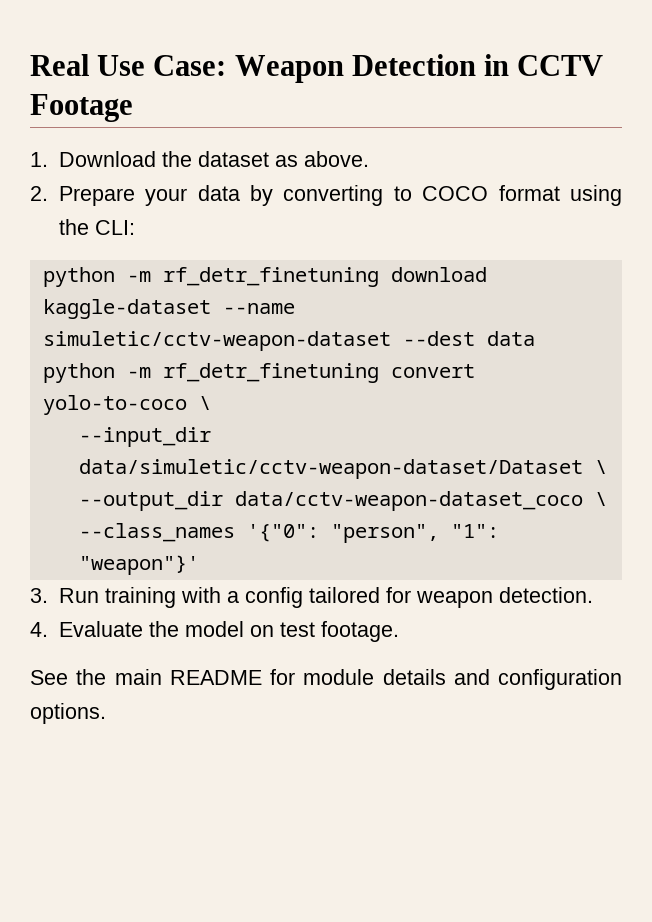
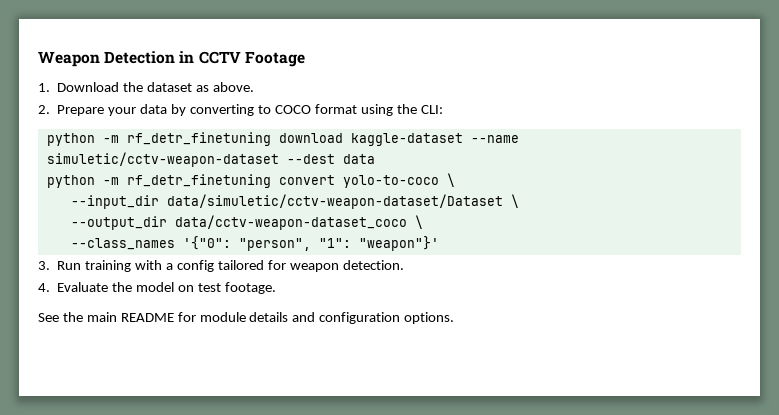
[30,54,227,76] Real Use Case: -> (38, 59) none

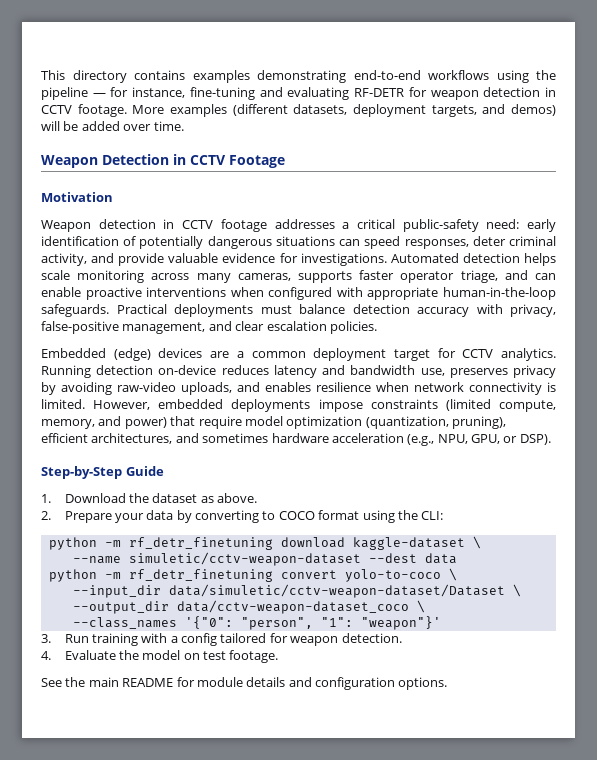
(38, 59) none -> [41,70,556,83] [41,87,557,100] [41,104,556,117] [41,121,184,131] This directory contains examples demonstrating end-to-end workflows using the pipeline — for instance, fine-tuning and evaluating RF-DETR for weapon detection in CCTV footage. More examples (different datasets, deployment targets, and demos) will be added over time. //
(305, 59) none -> [41,192,113,202] [41,219,556,232] [41,236,556,249] [41,253,556,266] [41,270,556,283] [41,287,556,300] [41,304,556,317] [41,321,377,334] [41,348,556,361] [41,365,556,378] [41,382,556,395] [41,399,557,412] [41,416,506,429] [41,433,551,446] [41,466,164,479] // Motivation // Weapon detection in CCTV footage addresses a critical public-safety need: early identification of potentially dangerous situations can speed responses, deter criminal activity, and provide valuable evidence for investigations. Automated detection helps scale monitoring across many cameras, supports faster operator triage, and can enable proactive interventions when configured with appropriate human-in-the-loop safeguards. Practical deployments must balance detection accuracy with privacy, false-positive management, and clear escalation policies. // Embedded (edge) devices are a common deployment target for CCTV analytics. Running detection on-device reduces latency and bandwidth use, preserves privacy by avoiding raw-video uploads, and enables resilience when network connectivity is limited. However, embedded deployments impose constraints (limited compute, memory, and power) that require model optimization (quantization, pruning), efficient architectures, and sometimes hardware acceleration (e.g., NPU, GPU, or DSP). // Step-by-Step Guide
(463, 139) none -> [472,536,481,549] \ //

